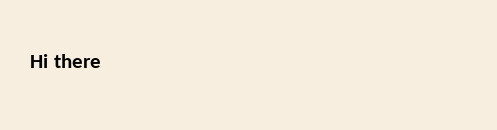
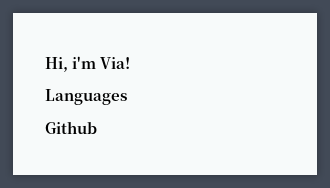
[30,54,101,68] Hi there -> [45,56,131,72] [45,89,127,105] [45,121,97,134] Hi, i'm Via! // Languages // Github

